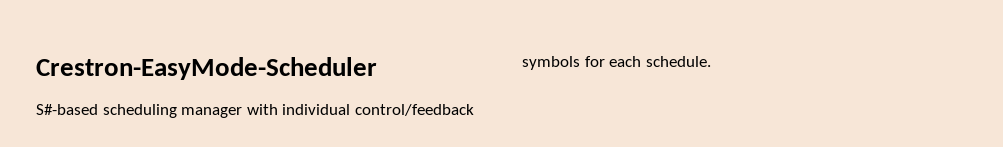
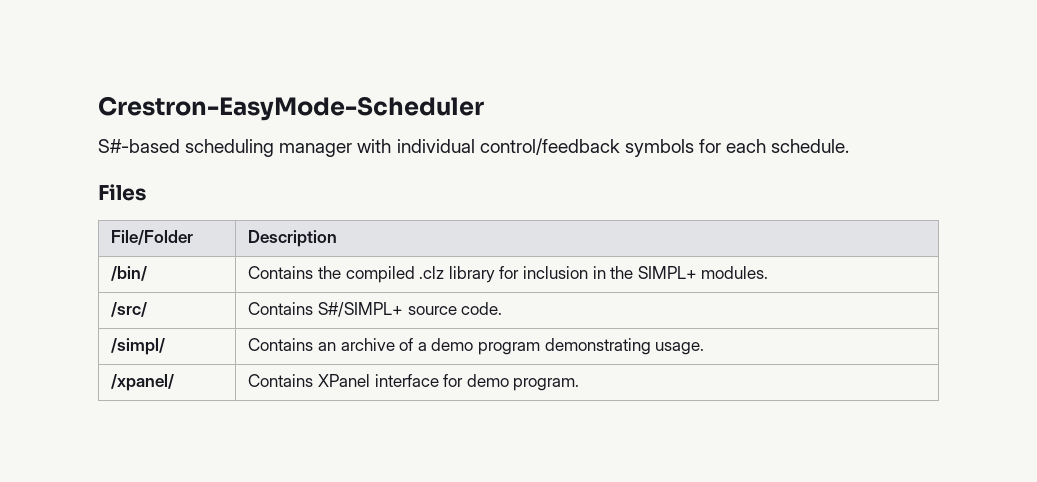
(711, 61) none -> [98,184,146,201] [111,230,194,245] [248,230,338,247] [111,266,148,281] [248,266,769,283] [111,302,148,317] [248,302,503,317] [111,338,166,355] [248,338,705,355] [111,374,175,391] [248,374,580,391] // Files // File/Folder | Description // /bin/ | Contains the compiled .clz library for inclusion in the SIMPL+ modules. // /src/ | Contains S#/SIMPL+ source code. // /simpl/ | Contains an archive of a demo program demonstrating usage. // /xpanel/ | Contains XPanel interface for demo program.

